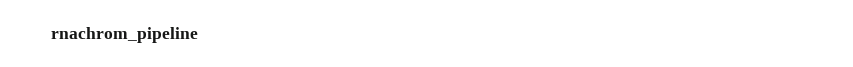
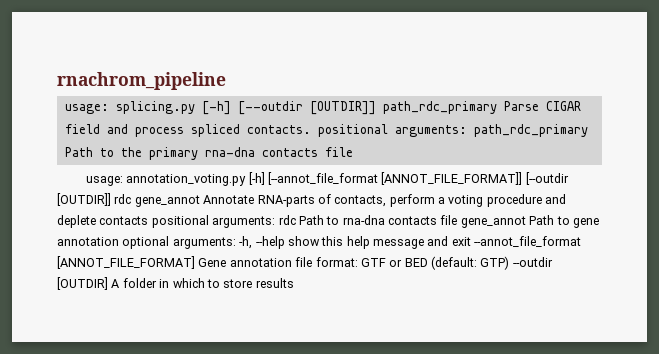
(198, 35) none -> [64,101,581,115] [64,124,588,137] [64,147,353,160] [85,172,569,186] [57,193,567,207] [57,215,599,228] [57,236,582,249] [57,256,553,270] [57,277,294,290] // usage: splicing.py [-h] [--outdir [OUTDIR]] path_rdc_primary Parse CIGAR field and process spliced contacts. positional arguments: path_rdc_primary Path to the primary rna-dna contacts file // usage: annotation_voting.py [-h] [--annot_file_format [ANNOT_FILE_FORMAT]] [--outdir [OUTDIR]] rdc gene_annot Annotate RNA-parts of contacts, perform a voting procedure and deplete contacts positional arguments: rdc Path to rna-dna contacts file gene_annot Path to gene annotation optional arguments: -h, --help show this help message and exit --annot_file_format [ANNOT_FILE_FORMAT] Gene annotation file format: GTF or BED (default: GTP) --outdir [OUTDIR] A folder in which to store results

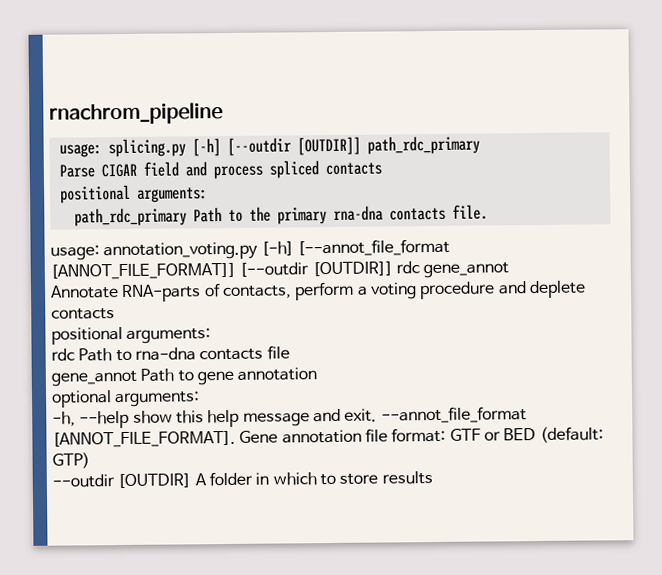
(497, 107) none -> (480, 145) //
[246,124,467,137] contacts. positional arguments: -> [324,162,382,176] [59,184,208,204] contacts // positional arguments: //
[324,147,353,157] file -> [451,204,488,220] file.
(200, 201) none -> (510, 270) //
[151,215,276,228] positional arguments: -> [51,327,212,345] // positional arguments: //
(458, 220) none -> (290, 352) //
(119, 241) none -> (318, 374) //
(236, 243) none -> (201, 399) //
[451,236,582,247] [57,256,195,269] exit --annot_file_format [ANNOT_FILE_FORMAT] -> [344,406,527,424] [52,430,236,448] exit. --annot_file_format [ANNOT_FILE_FORMAT].
(510, 263) none -> (90, 460) //

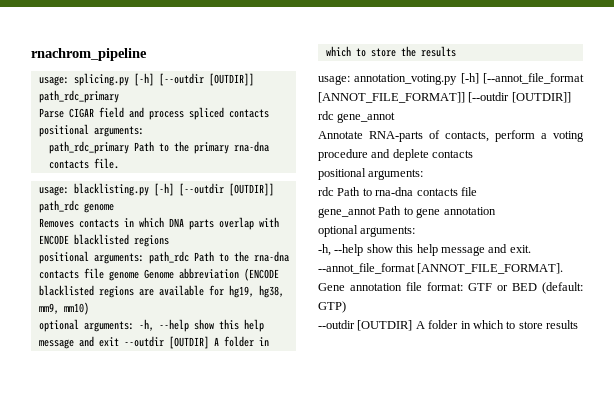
(488, 212) none -> [38,183,274,196] [38,200,114,213] [38,217,279,230] [38,234,169,247] [38,251,289,264] [38,268,279,281] [38,285,284,298] [38,302,89,315] [38,319,264,332] [38,336,269,349] [325,46,456,57] // usage: blacklisting.py [-h] [--outdir [OUTDIR]] path_rdc genome // Removes contacts in which DNA parts overlap with ENCODE blacklisted regions // positional arguments: path_rdc Path to the rna-dna contacts file genome Genome abbreviation (ENCODE blacklisted regions are available for hg19, hg38, mm9, mm10) // optional arguments: -h, --help show this help message and exit --outdir [OUTDIR] A folder in which to store the results

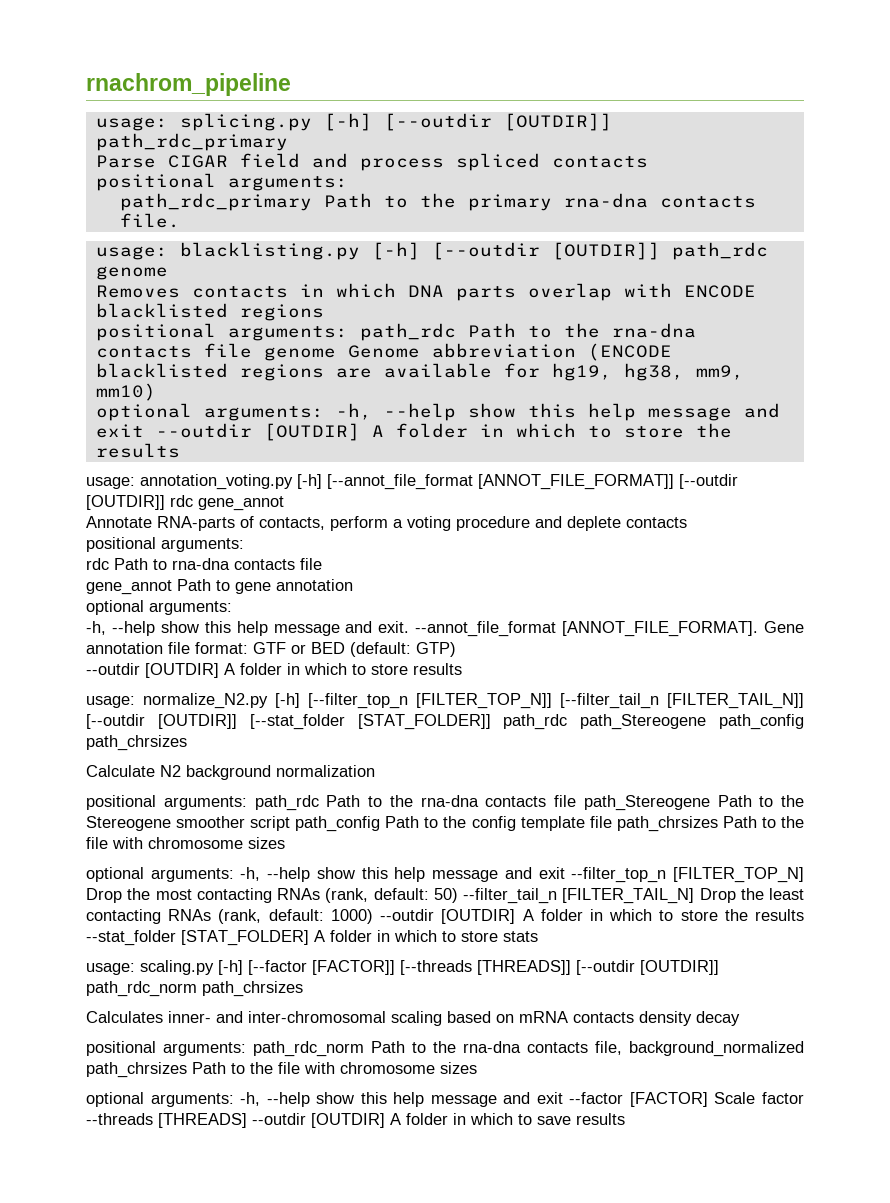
(578, 324) none -> [86,693,804,709] [86,714,804,730] [86,735,187,751] [86,765,375,780] [86,795,804,811] [86,816,805,832] [86,837,285,849] [86,867,805,883] [86,888,804,904] [86,909,804,924] [86,930,538,946] [86,960,719,975] [86,981,303,997] [86,1011,740,1026] [86,1041,804,1057] [86,1062,477,1078] [86,1092,805,1107] [86,1113,625,1128] // usage: normalize_N2.py [-h] [--filter_top_n [FILTER_TOP_N]] [--filter_tail_n [FILTER_TAIL_N]] [--outdir [OUTDIR]] [--stat_folder [STAT_FOLDER]] path_rdc path_Stereogene path_config path_chrsizes // Calculate N2 background normalization // positional arguments: path_rdc Path to the rna-dna contacts file path_Stereogene Path to the Stereogene smoother script path_config Path to the config template file path_chrsizes Path to the file with chromosome sizes // optional arguments: -h, --help show this help message and exit --filter_top_n [FILTER_TOP_N] Drop the most contacting RNAs (rank, default: 50) --filter_tail_n [FILTER_TAIL_N] Drop the least contacting RNAs (rank, default: 1000) --outdir [OUTDIR] A folder in which to store the results --stat_folder [STAT_FOLDER] A folder in which to store stats // usage: scaling.py [-h] [--factor [FACTOR]] [--threads [THREADS]] [--outdir [OUTDIR]] path_rdc_norm path_chrsizes // Calculates inner- and inter-chromosomal scaling based on mRNA contacts density decay // positional arguments: path_rdc_norm Path to the rna-dna contacts file, background_normalized path_chrsizes Path to the file with chromosome sizes // optional arguments: -h, --help show this help message and exit --factor [FACTOR] Scale factor --threads [THREADS] --outdir [OUTDIR] A folder in which to save results

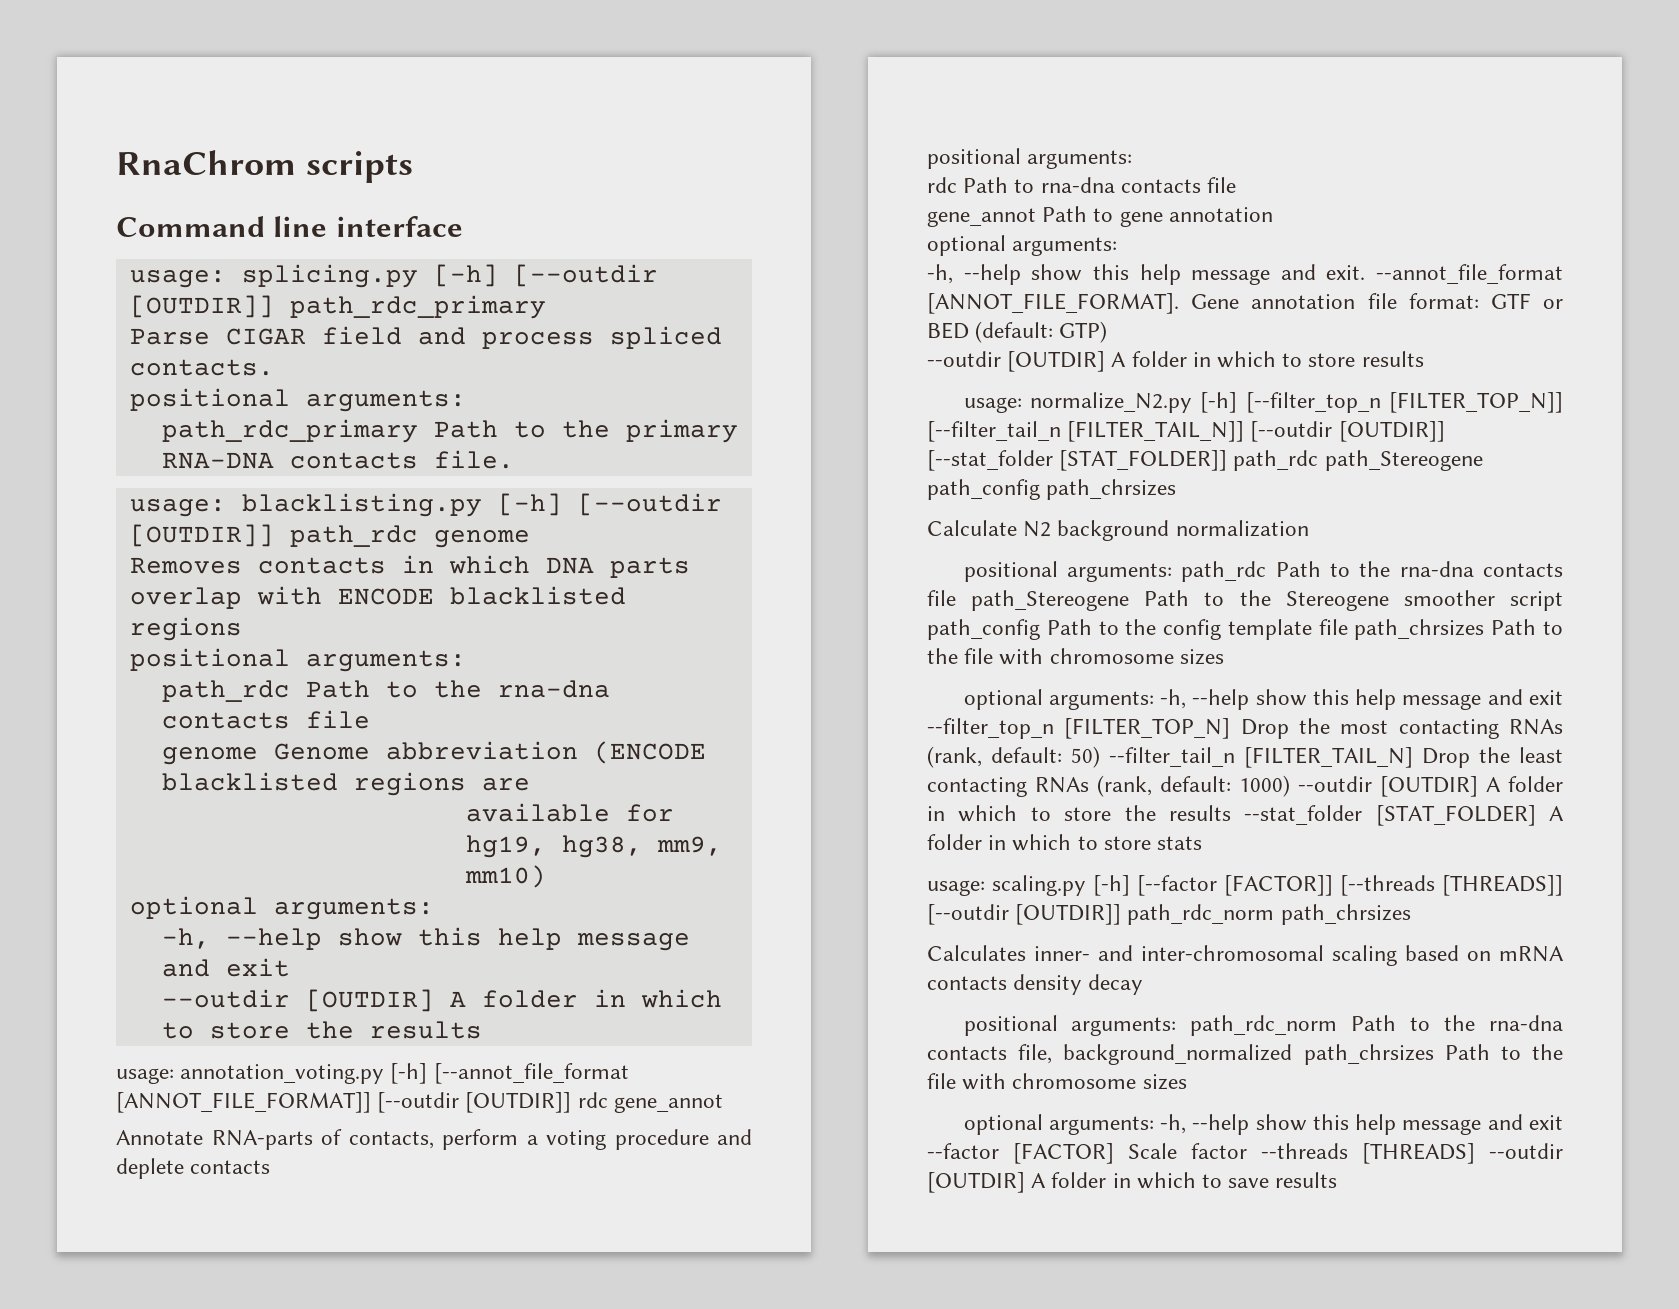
[86,73,291,96] rnachrom_pipeline -> [116,150,413,183] [116,216,463,237] RnaChrom scripts // Command line interface
[551,156,648,168] contacts -> [129,359,274,376] contacts.
[563,193,648,208] rna-dna -> [161,452,274,469] RNA-DNA
[359,323,696,341] [95,343,252,358] path_rdc Path to the rna-dna contacts file -> [161,680,610,702] [161,710,370,729] // path_rdc Path to the rna-dna contacts file //
(372, 373) none -> (530, 784) //
[335,403,780,421] [95,424,144,438] -h, --help show this help message and exit -> [161,927,690,951] [161,958,290,977] // -h, --help show this help message and exit //

